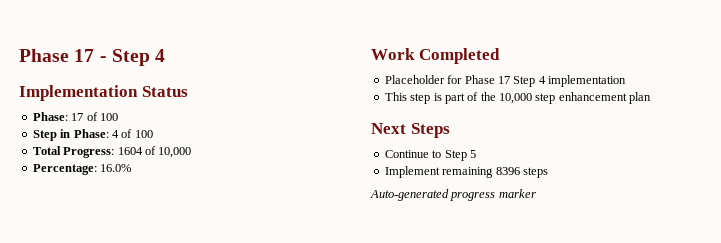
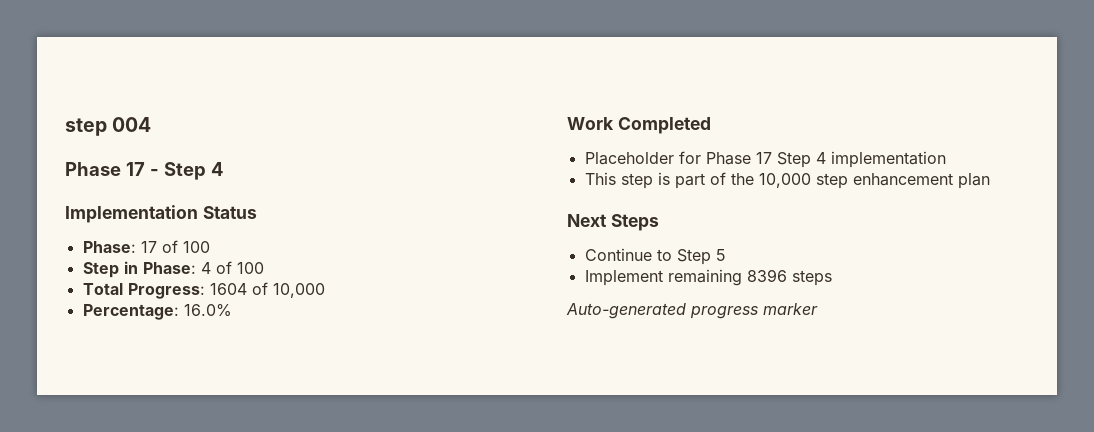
(19, 55) none -> [65,117,152,136] step 004 //

